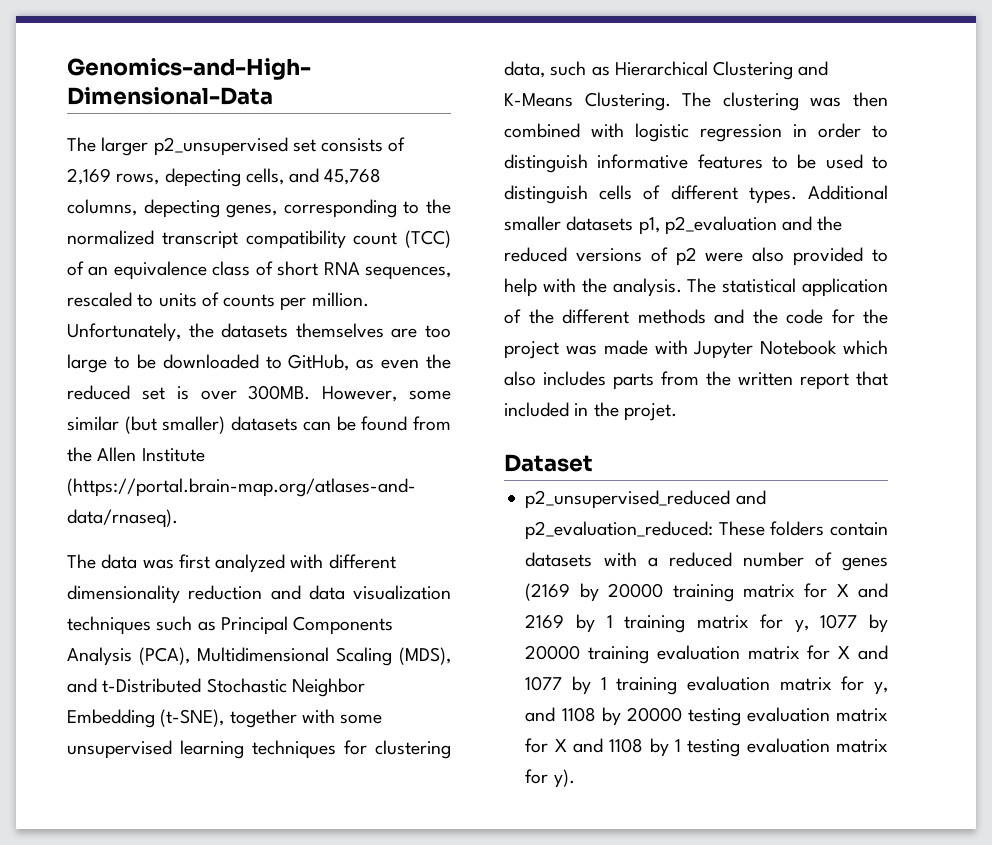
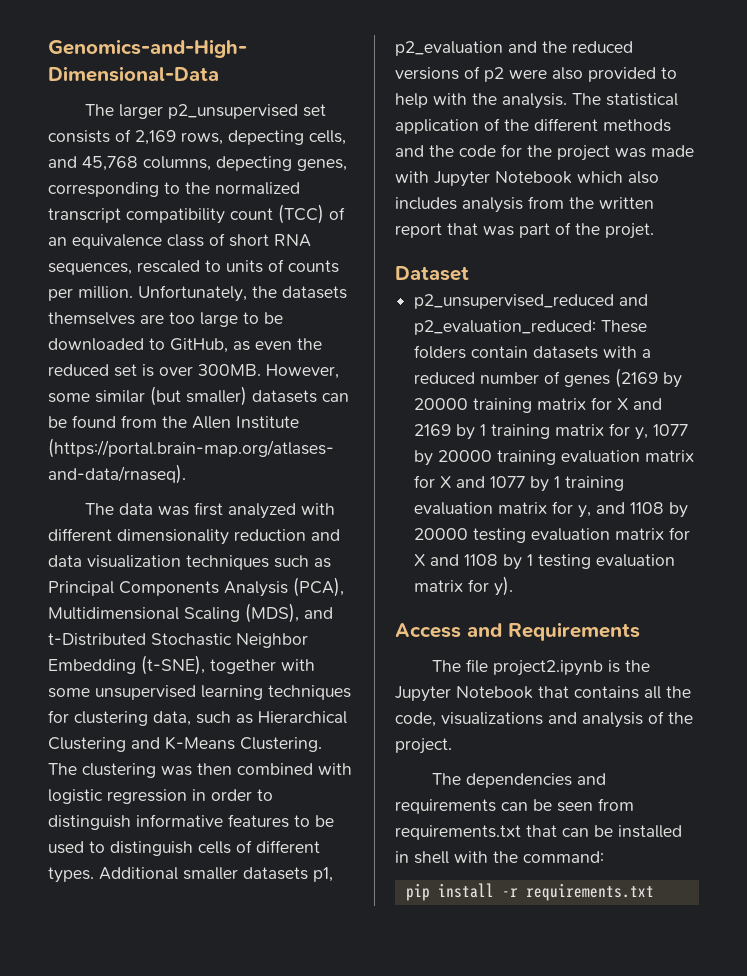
[613,373,654,390] parts -> [462,197,523,213] analysis
[504,402,589,417] included in -> [483,222,571,238] was part of
(575, 778) none -> [395,622,640,641] [432,659,651,676] [395,686,691,702] [395,711,693,728] [395,738,452,754] [432,773,607,788] [395,798,634,814] [395,825,682,840] [395,851,604,864] [405,883,654,901] // Access and Requirements // The file project2.ipynb is the Jupyter Notebook that contains all the code, visualizations and analysis of the project. // The dependencies and requirements can be seen from requirements.txt that can be installed in shell with the command: // pip install -r requirements.txt

